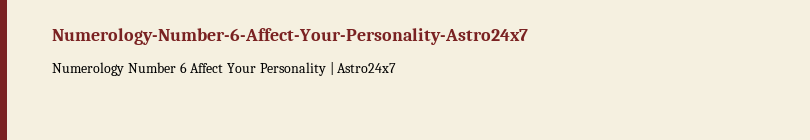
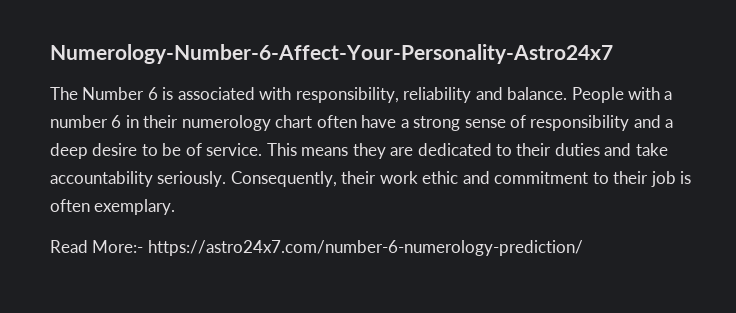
[52,62,124,76] Numerology -> [50,87,78,100] The
[190,62,397,76] Affect Your Personality | Astro24x7 -> [162,87,673,103] [50,115,674,131] [50,143,668,159] [50,171,692,187] [50,199,176,215] [50,240,583,256] is associated with responsibility, reliability and balance. People with a number 6 in their numerology chart often have a strong sense of responsibility and a deep desire to be of service. This means they are dedicated to their duties and take accountability seriously. Consequently, their work ethic and commitment to their job is often exemplary. // Read More:- https://astro24x7.com/number-6-numerology-prediction/

